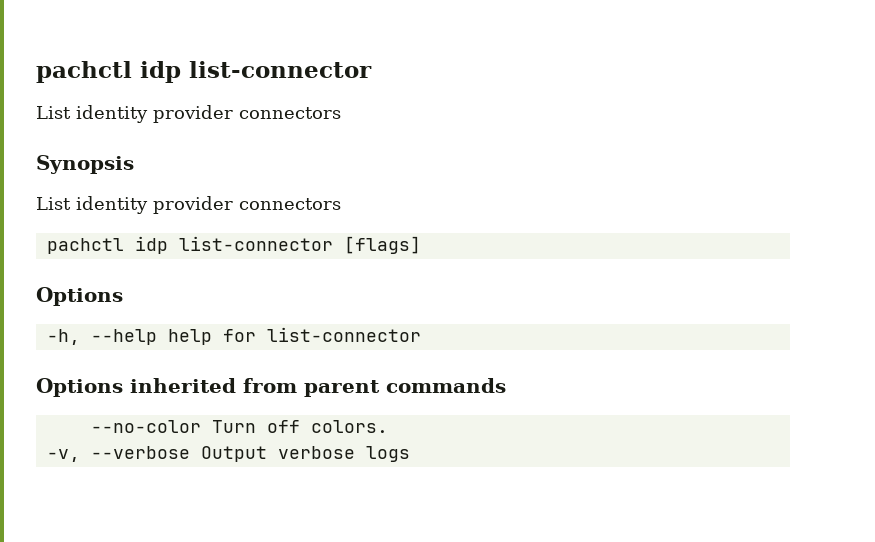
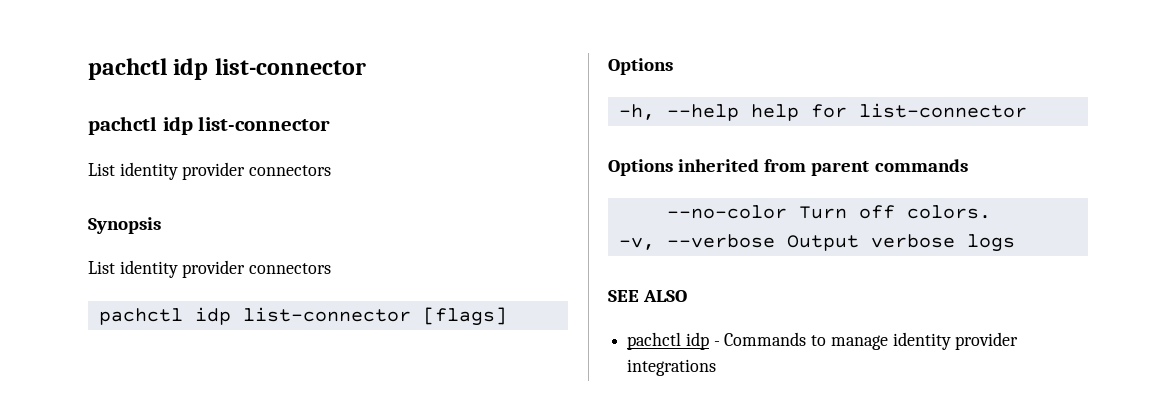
[36,61,372,83] pachctl idp list-connector -> [88,58,366,80] [88,116,331,135] pachctl idp list-connector // pachctl idp list-connector
(410, 454) none -> [608,290,688,302] [627,332,1019,350] [627,359,717,376] // SEE ALSO // pachctl idp - Commands to manage identity provider integrations

